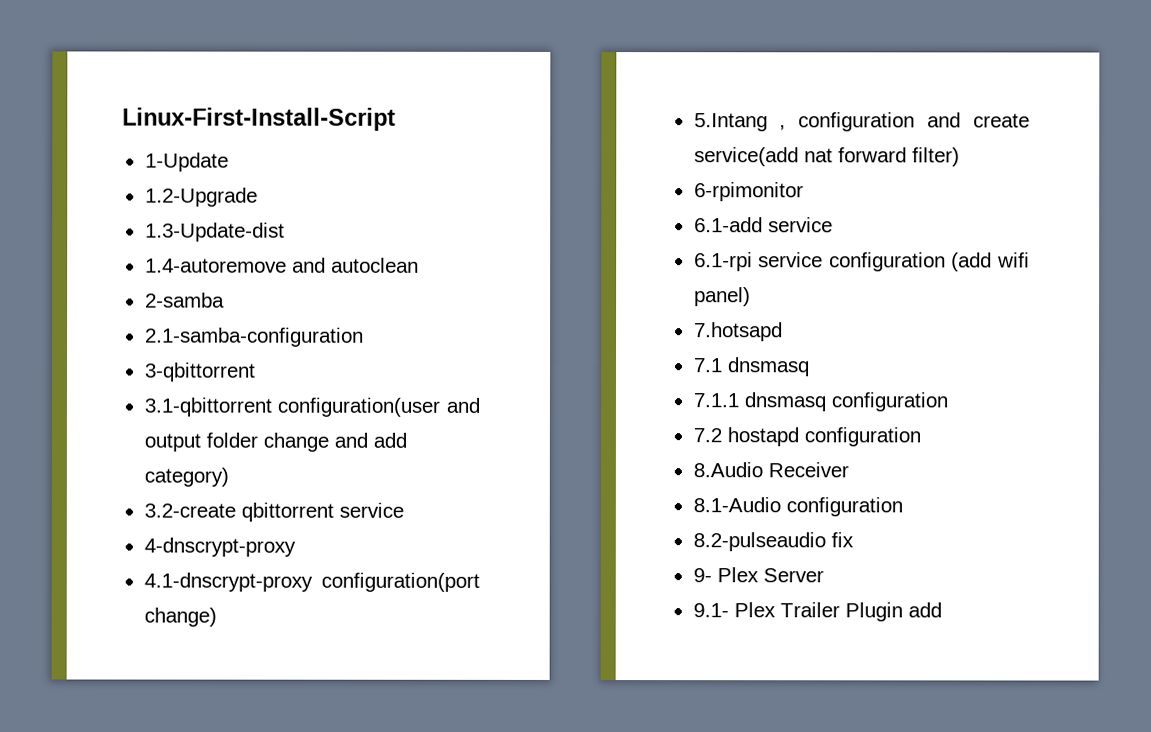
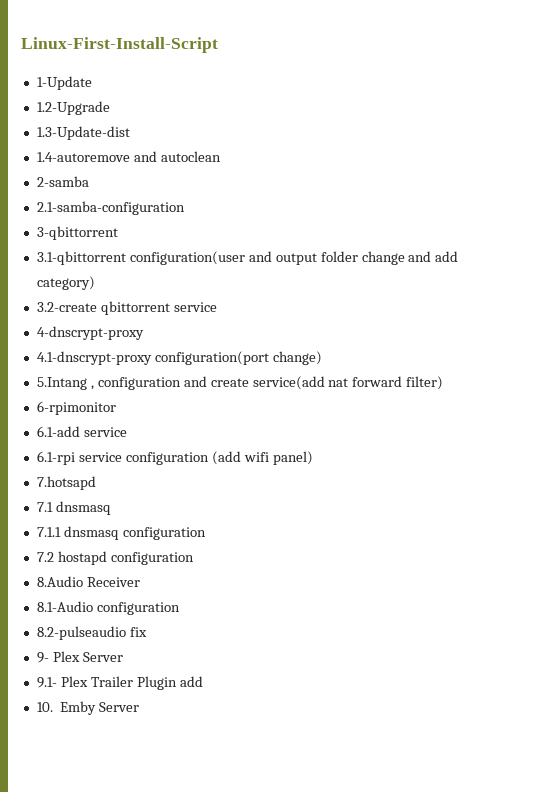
(942, 610) none -> [36,701,140,715] // 10. Emby Server

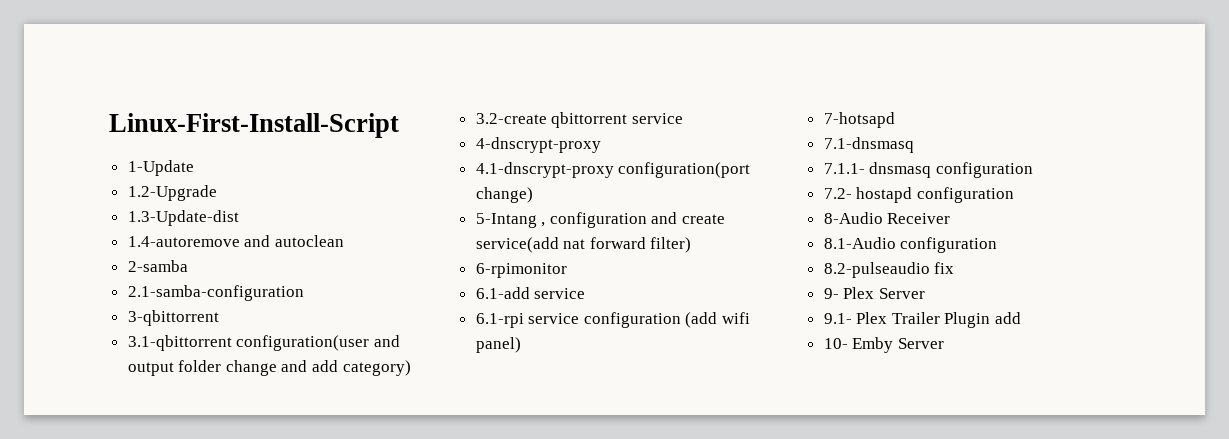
[36,377,87,390] 5.Intang -> [475,213,537,228] 5-Intang
[36,476,96,490] [36,501,111,515] [36,527,61,537] 7.hotsapd // 7.1 dnsmasq // 7.1.1 -> [823,112,895,128] [823,137,914,153] [823,163,865,174] 7-hotsapd // 7.1-dnsmasq // 7.1.1-
[36,552,54,562] 7.2 -> [823,188,852,199] 7.2-
[36,576,83,587] 8.Audio -> [823,212,883,224] 8-Audio
[36,702,53,712] 10. -> [823,338,848,349] 10-

